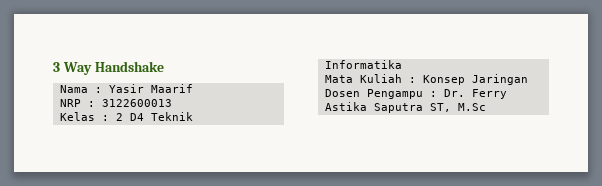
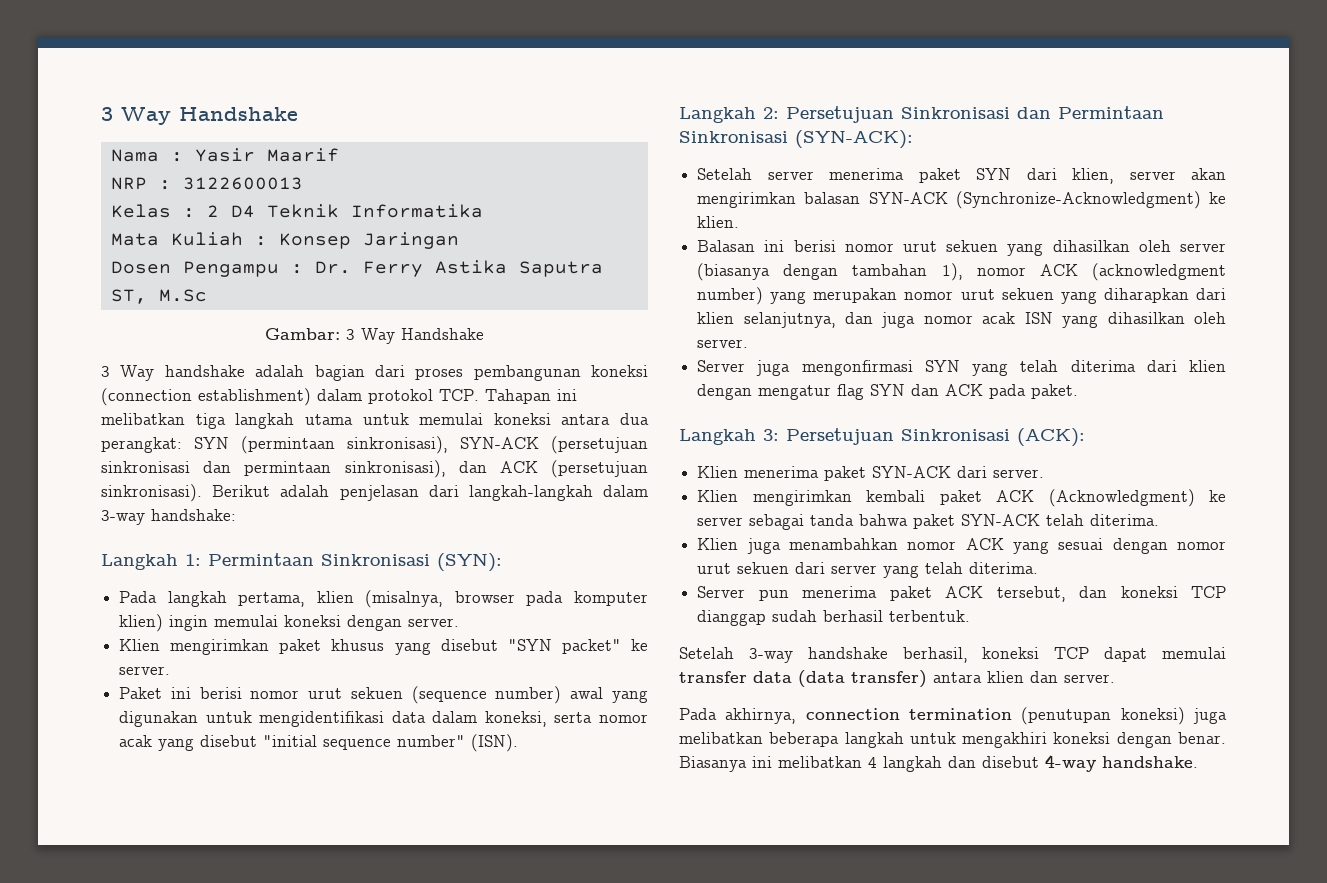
(487, 107) none -> [265,328,484,344] [101,365,648,381] [101,388,577,406] [101,413,649,429] [101,436,648,454] [101,460,648,478] [101,484,648,502] [101,509,236,525] [101,553,502,572] [119,590,648,608] [119,614,460,632] [119,639,648,655] [119,666,171,675] [119,686,649,704] [119,711,648,727] [119,734,519,752] [679,106,1164,123] [679,130,913,149] [697,168,1226,184] [697,191,1226,209] [697,216,740,228] [697,240,1226,256] [697,263,1226,281] [697,287,1226,305] [697,312,1226,328] [697,339,749,348] [697,360,1226,376] [697,384,1079,400] [679,428,1085,447] [697,466,1045,481] [697,489,1226,507] [697,514,1160,530] [697,538,1226,554] [697,562,1039,578] [697,586,1226,602] [697,610,971,626] [679,647,1226,663] [679,670,1115,688] [679,707,1227,725] [679,732,1226,748] [679,755,1198,772] // Gambar: 3 Way Handshake // 3 Way handshake adalah bagian dari proses pembangunan koneksi (connection establishment) dalam protokol TCP. Tahapan ini melibatkan tiga langkah utama untuk memulai koneksi antara dua perangkat: SYN (permintaan sinkronisasi), SYN-ACK (persetujuan sinkronisasi dan permintaan sinkronisasi), dan ACK (persetujuan sinkronisasi). Berikut adalah penjelasan dari langkah-langkah dalam 3-way handshake: // Langkah 1: Permintaan Sinkronisasi (SYN): // Pada langkah pertama, klien (misalnya, browser pada komputer klien) ingin memulai koneksi dengan server. // Klien mengirimkan paket khusus yang disebut "SYN packet" ke server. // Paket ini berisi nomor urut sekuen (sequence number) awal yang digunakan untuk mengidentifikasi data dalam koneksi, serta nomor acak yang disebut "initial sequence number" (ISN). // Langkah 2: Persetujuan Sinkronisasi dan Permintaan Sinkronisasi (SYN-ACK): // Setelah server menerima paket SYN dari klien, server akan mengirimkan balasan SYN-ACK (Synchronize-Acknowledgment) ke klien. // Balasan ini berisi nomor urut sekuen yang dihasilkan oleh server (biasanya dengan tambahan 1), nomor ACK (acknowledgment number) yang merupakan nomor urut sekuen yang diharapkan dari klien selanjutnya, dan juga nomor acak ISN yang dihasilkan oleh server. // Server juga mengonfirmasi SYN yang telah diterima dari klien dengan mengatur flag SYN dan ACK pada paket. // Langkah 3: Persetujuan Sinkronisasi (ACK): // Klien menerima paket SYN-ACK dari server. // Klien mengirimkan kembali paket ACK (Acknowledgment) ke server sebagai tanda bahwa paket SYN-ACK telah diterima. // Klien juga menambahkan nomor ACK yang sesuai dengan nomor urut sekuen dari server yang telah diterima. // Server pun menerima paket ACK tersebut, dan koneksi TCP dianggap sudah berhasil terbentuk. // Setelah 3-way handshake berhasil, koneksi TCP dapat memulai transfer data (data transfer) antara klien dan server. // Pada akhirnya, connection termination (penutupan koneksi) juga melibatkan beberapa langkah untuk mengakhiri koneksi dengan benar. Biasanya ini melibatkan 4 langkah dan disebut 4-way handshake.

